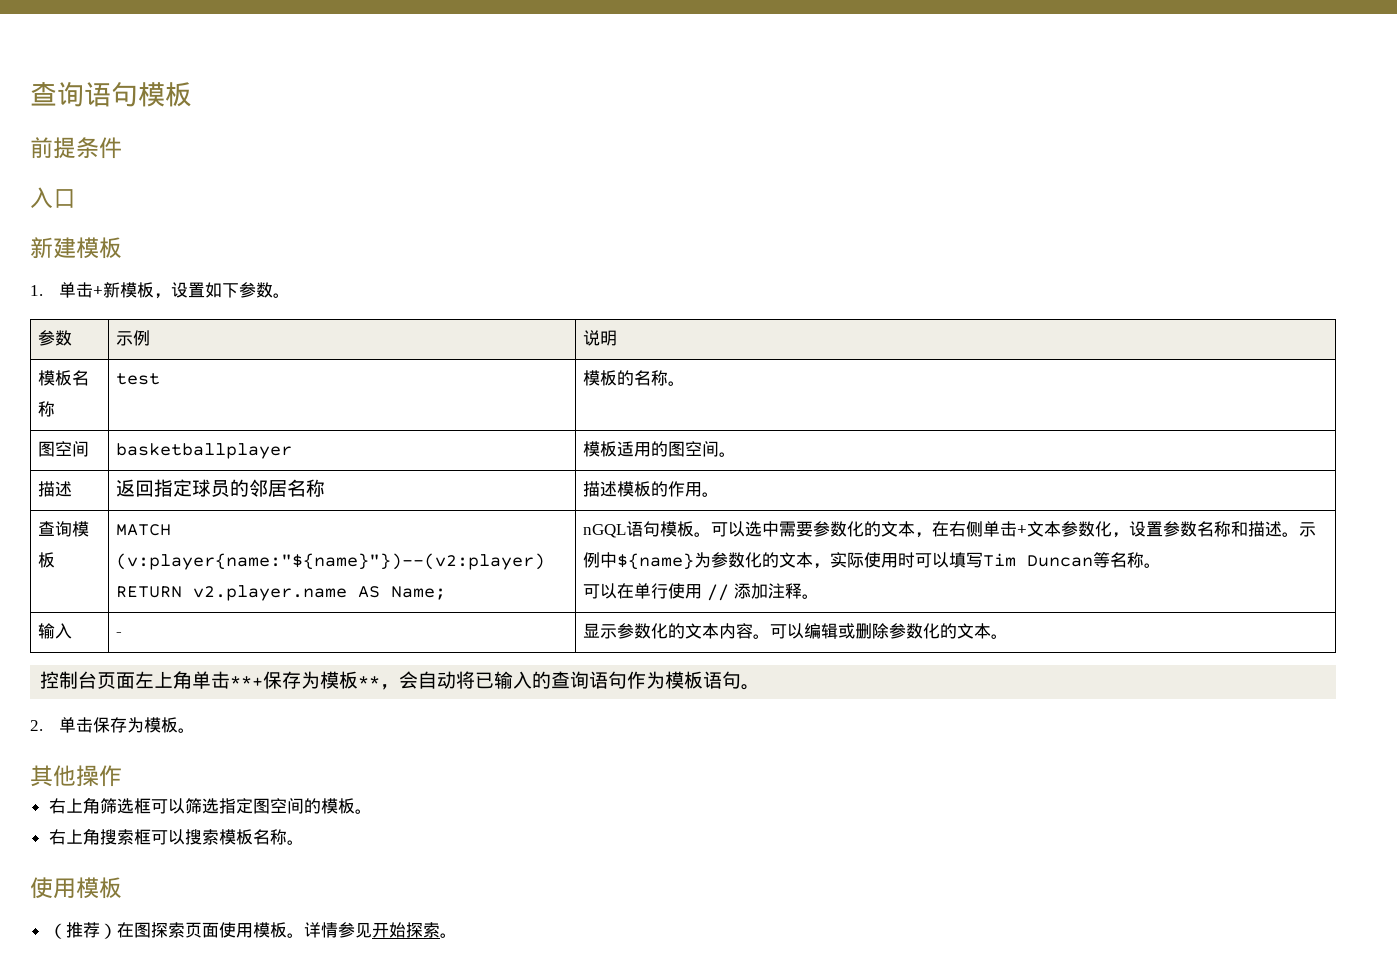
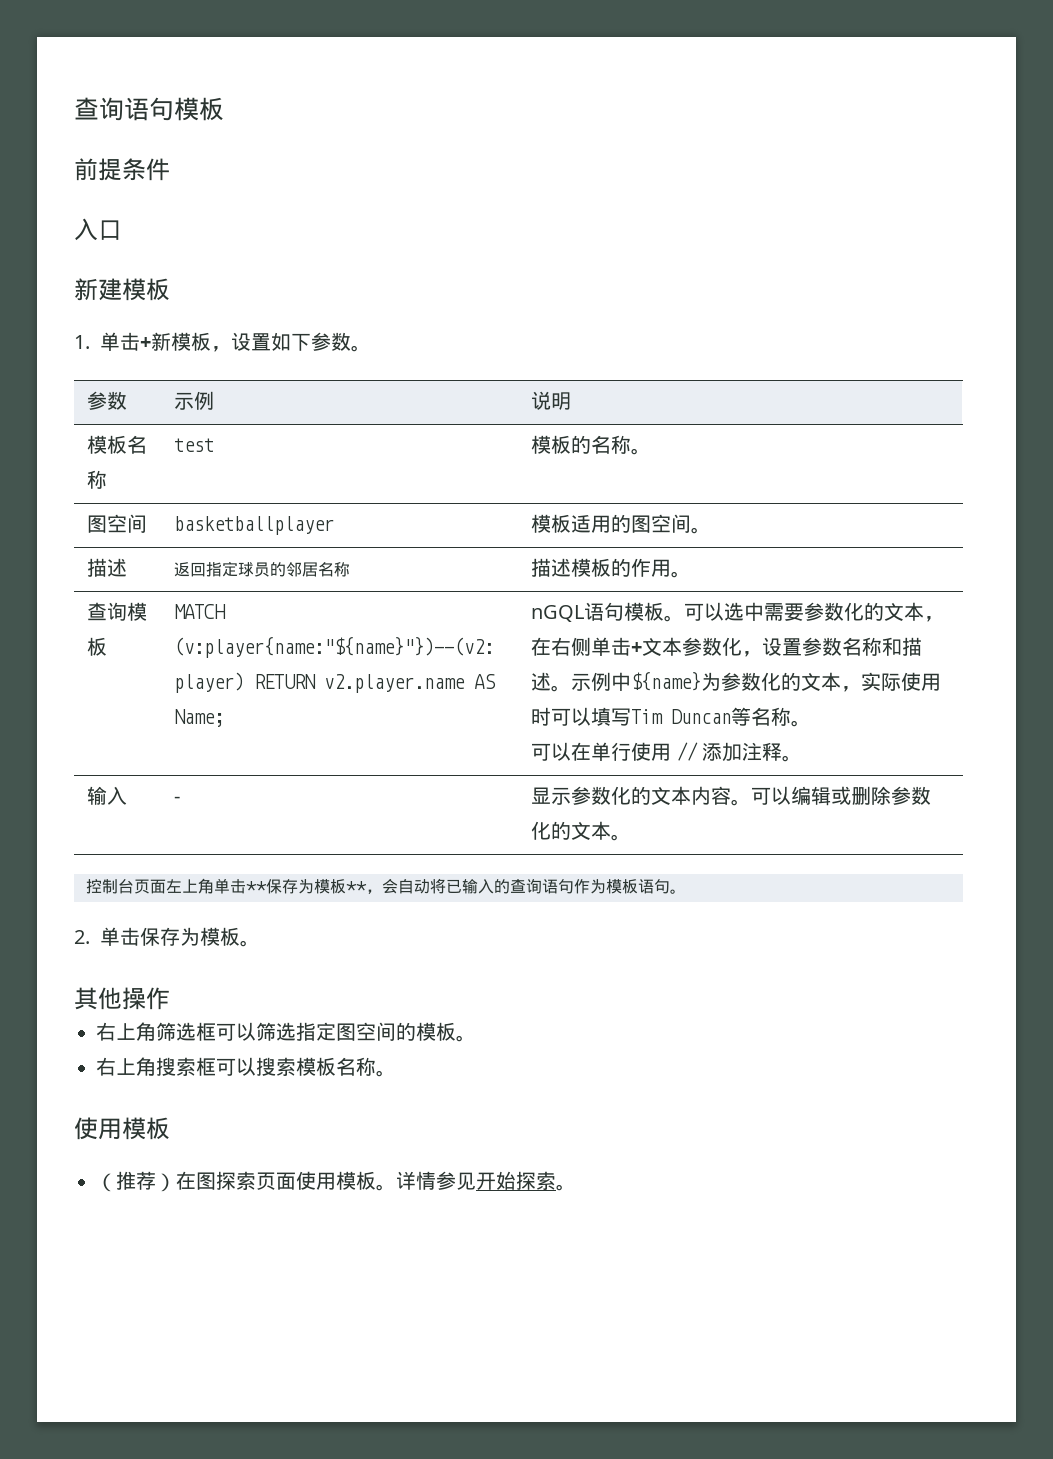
[230,676,264,687] **+ -> [246,881,267,892] **

